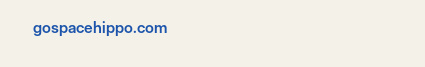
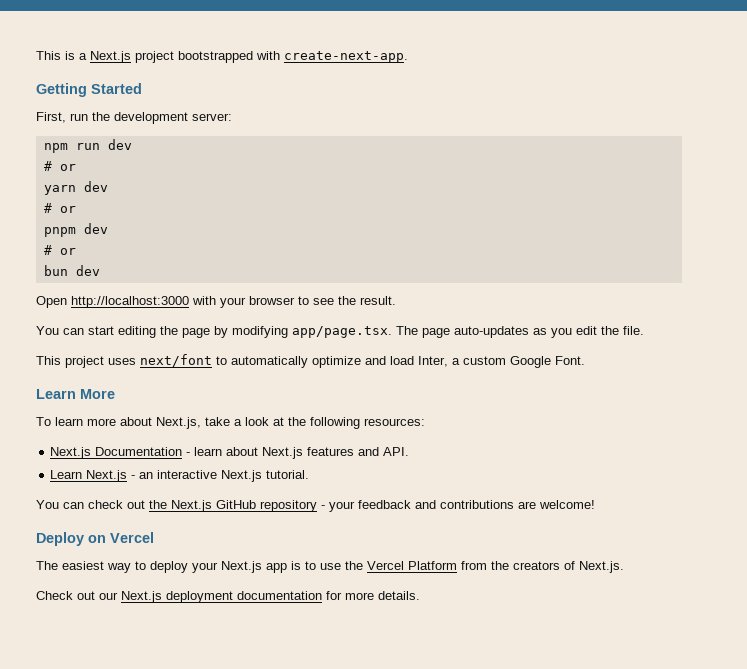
[33,21,167,37] gospacehippo.com -> [36,51,408,63] [36,83,142,97] [36,112,232,124] [43,139,132,153] [43,161,76,171] [43,181,108,195] [43,203,76,213] [43,223,108,237] [43,245,76,255] [43,265,100,276] [36,296,396,308] [36,326,644,338] [36,354,585,368] [36,389,115,399] [36,417,425,429] [50,447,410,459] [50,470,310,482] [36,500,595,512] [36,532,154,546] [36,561,624,573] [36,591,420,603] This is a Next.js project bootstrapped with create-next-app. // Getting Started // First, run the development server: // npm run dev // # or // yarn dev // # or // pnpm dev // # or // bun dev // Open http://localhost:3000 with your browser to see the result. // You can start editing the page by modifying app/page.tsx. The page auto-updates as you edit the file. // This project uses next/font to automatically optimize and load Inter, a custom Google Font. // Learn More // To learn more about Next.js, take a look at the following resources: // Next.js Documentation - learn about Next.js features and API. // Learn Next.js - an interactive Next.js tutorial. // You can check out the Next.js GitHub repository - your feedback and contributions are welcome! // Deploy on Vercel // The easiest way to deploy your Next.js app is to use the Vercel Platform from the creators of Next.js. // Check out our Next.js deployment documentation for more details.

